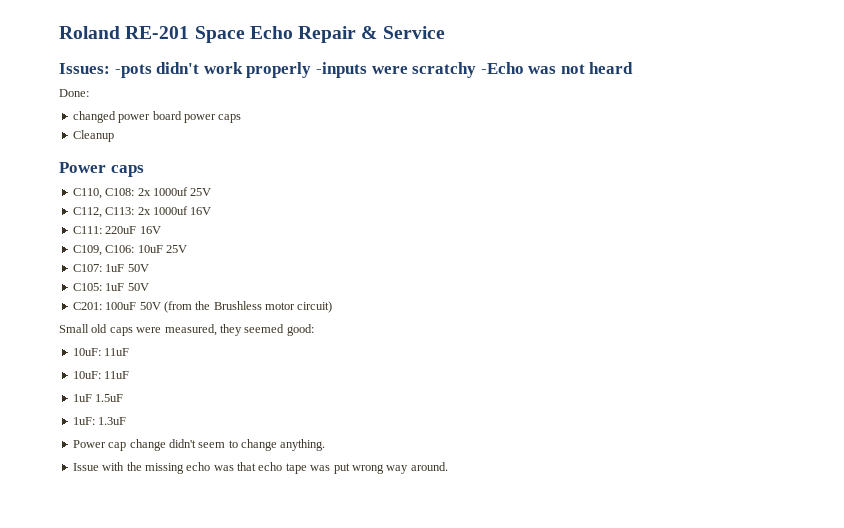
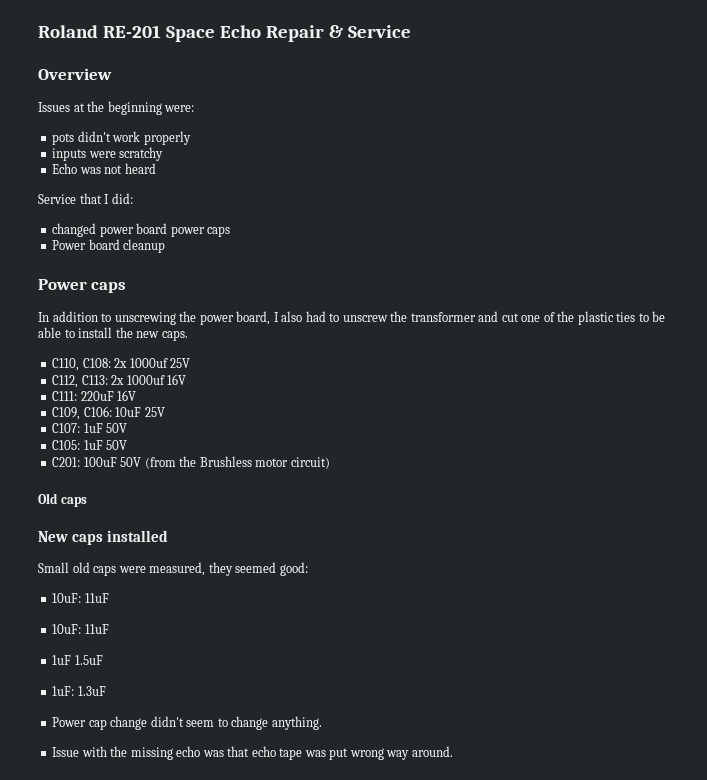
[59,63,152,78] Issues: -pots -> [38,68,112,80] [38,101,195,115] [52,133,75,145] Overview // Issues at the beginning were: // pots
[315,62,367,78] -inputs -> [52,148,87,161] // inputs
[480,62,524,74] -Echo -> [52,163,78,174] // Echo
[59,89,89,97] Done: -> [38,193,133,204] Service that I did:
[72,130,114,142] Cleanup -> [52,239,166,253] Power board cleanup
(144, 171) none -> [38,311,666,325] [38,327,188,341] // In addition to unscrewing the power board, I also had to unscrew the transformer and cut one of the plastic ties to be able to install the new caps.
(333, 307) none -> [38,493,87,507] [38,530,168,545] // Old caps // New caps installed

